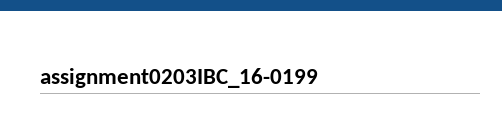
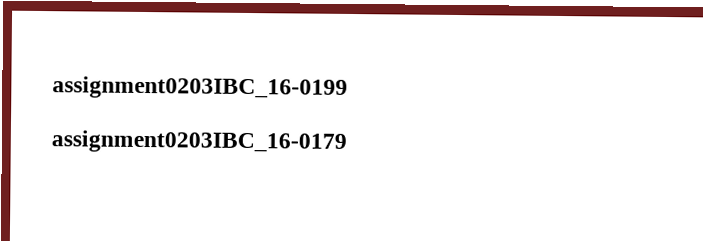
(318, 78) none -> [51,130,347,154] // assignment0203IBC_16-0179

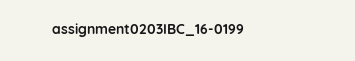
[51,130,347,154] // assignment0203IBC_16-0179 -> (244, 30) none

